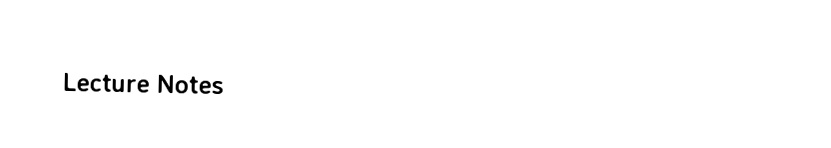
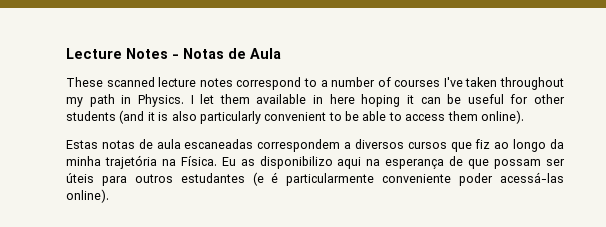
(224, 84) none -> [172,48,281,59] [66,77,564,90] [66,94,565,107] [66,110,524,124] [66,139,565,152] [66,155,565,169] [66,172,564,186] [66,189,109,203] - Notas de Aula // These scanned lecture notes correspond to a number of courses I've taken throughout my path in Physics. I let them available in here hoping it can be useful for other students (and it is also particularly convenient to be able to access them online). // Estas notas de aula escaneadas correspondem a diversos cursos que fiz ao longo da minha trajetória na Física. Eu as disponibilizo aqui na esperança de que possam ser úteis para outros estudantes (e é particularmente conveniente poder acessá-las online).

